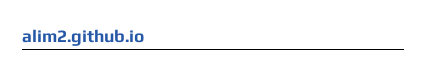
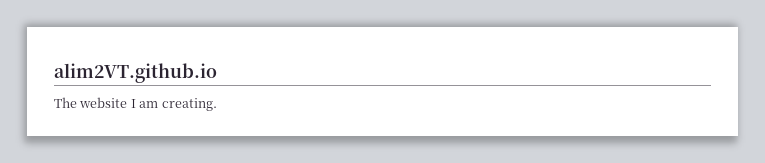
[22,29,144,46] alim2.github.io -> [54,63,217,83] [54,97,217,111] alim2VT.github.io // The website I am creating.

